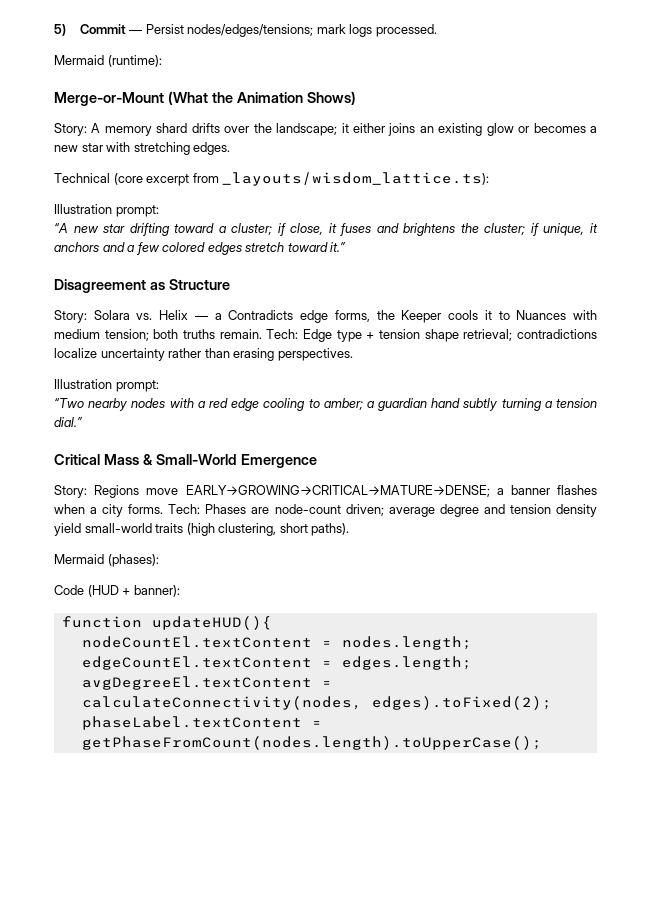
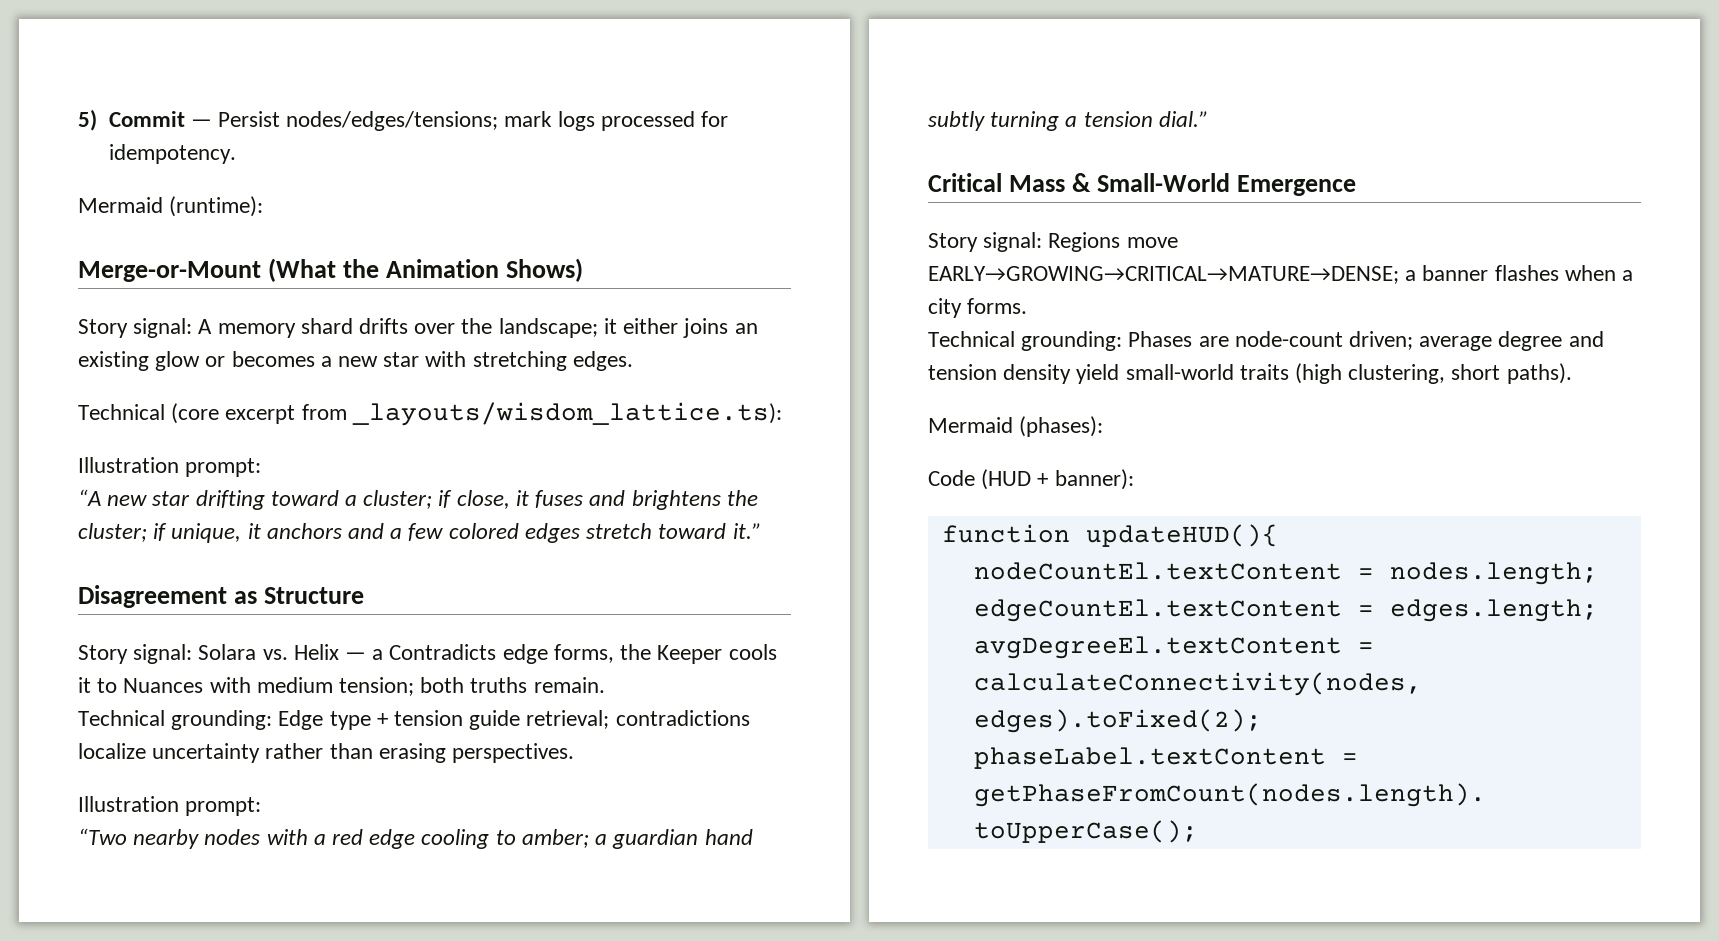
[375,24,437,37] processed. -> [600,111,728,131] [108,144,236,164] processed for idempotency.
[54,123,87,136] Story: -> [78,318,193,338] Story signal:
[54,310,87,323] Story: -> [78,644,193,664] Story signal:
[266,329,299,339] Tech: -> [78,710,273,730] // Technical grounding:
[424,329,459,342] shape -> [469,710,521,730] guide
[54,485,87,498] Story: -> [928,232,1043,252] Story signal:
[168,504,201,514] Tech: -> [928,331,1123,351] // Technical grounding:

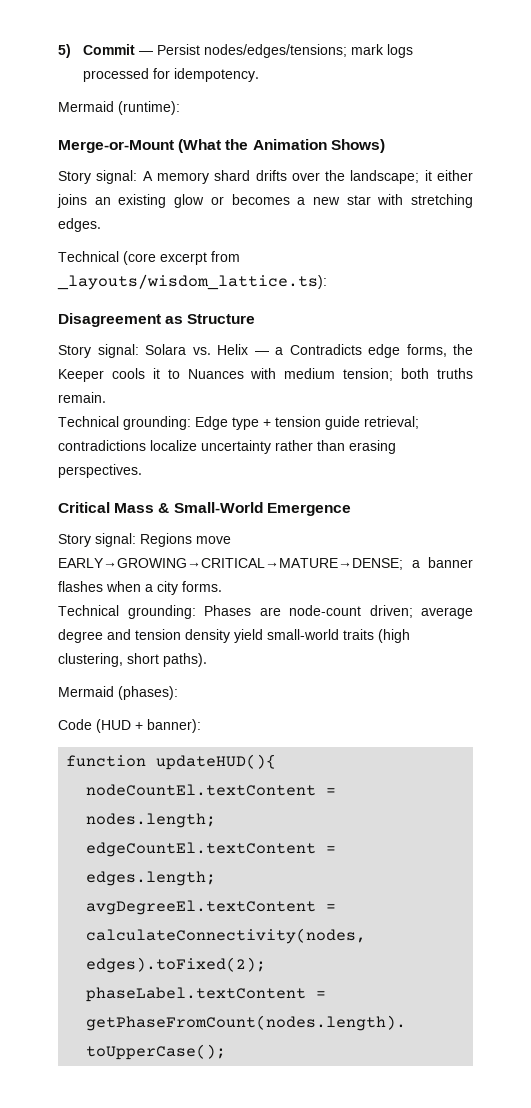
[78,457,262,477] [78,489,758,510] [78,523,762,543] // Illustration prompt: // “A new star drifting toward a cluster; if close, it fuses and brightens the cluster; if unique, it anchors and a few colored edges stretch toward it.” -> (327, 282) none
[78,796,262,816] [78,828,753,849] [928,111,1209,131] // Illustration prompt: // “Two nearby nodes with a red edge cooling to amber; a guardian hand subtly turning a tension dial.” -> (142, 471) none

